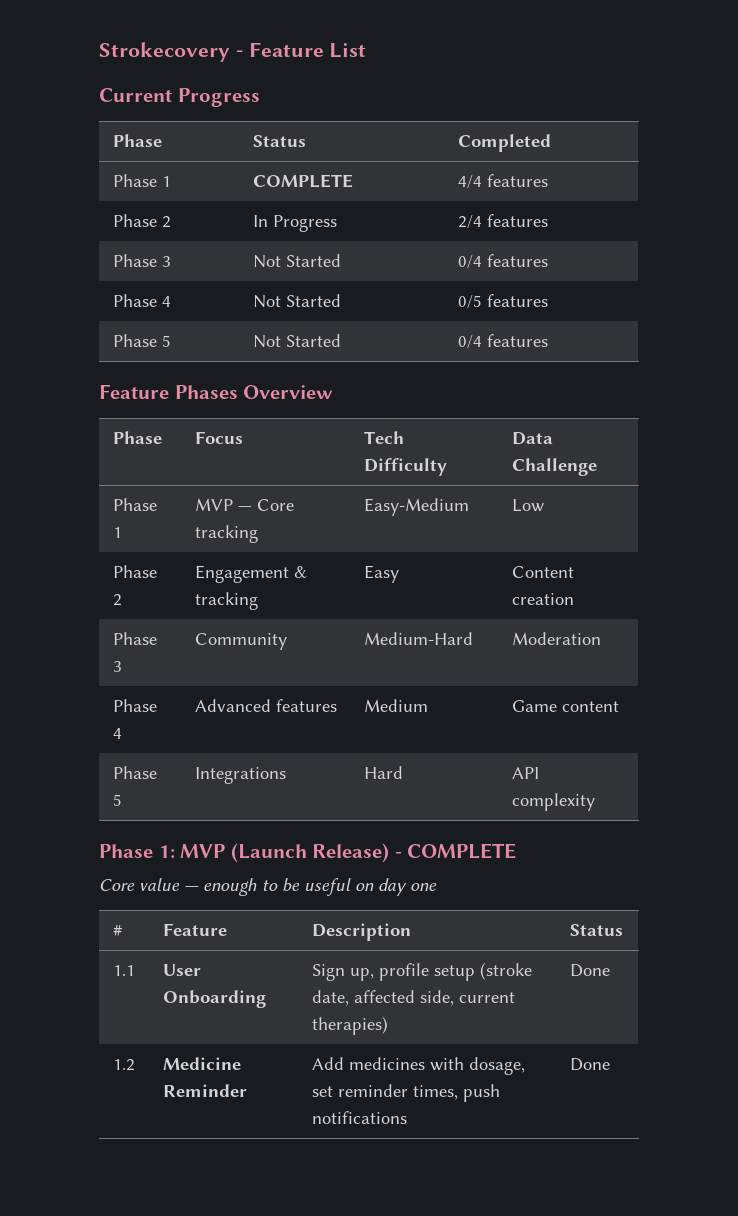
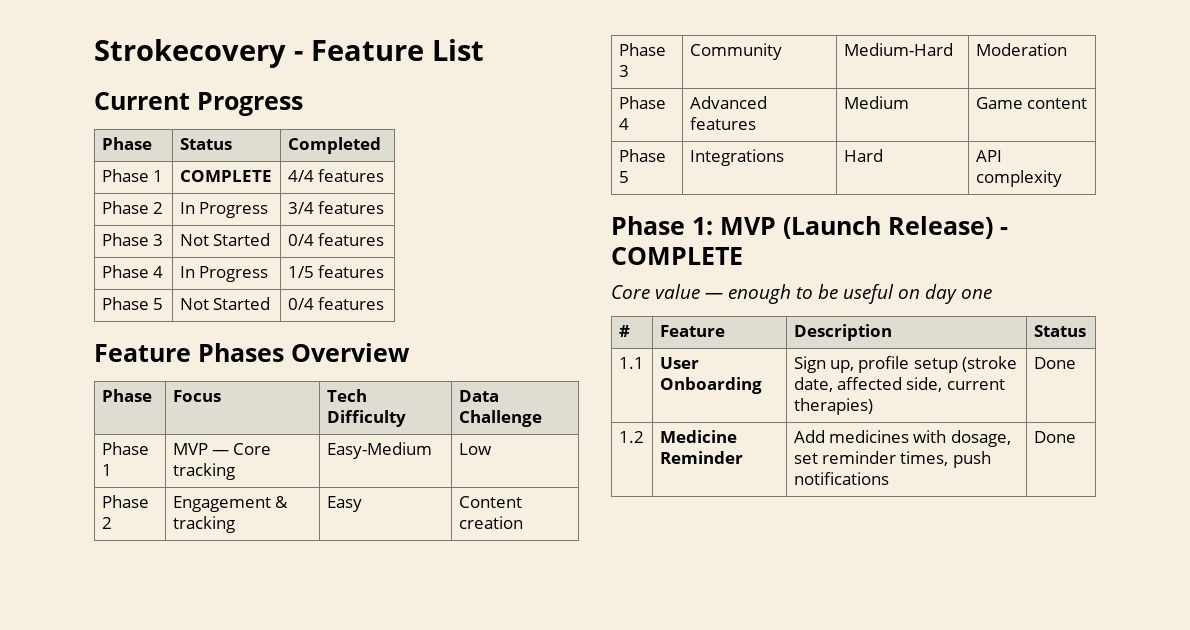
[457,215,482,229] 2/4 -> [287,202,314,214] 3/4
[252,294,341,308] [457,295,482,309] Not Started | 0/5 -> [179,266,268,282] [287,266,314,278] In Progress | 1/5

